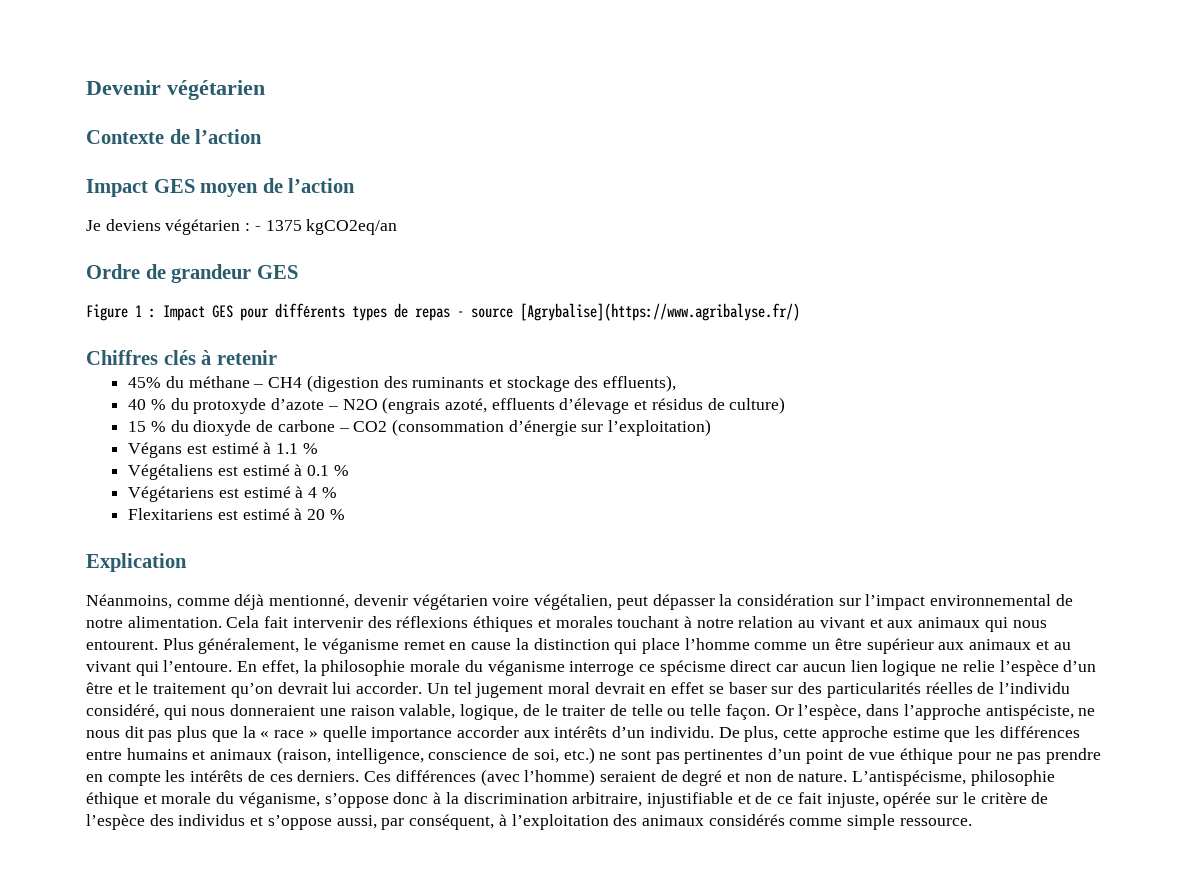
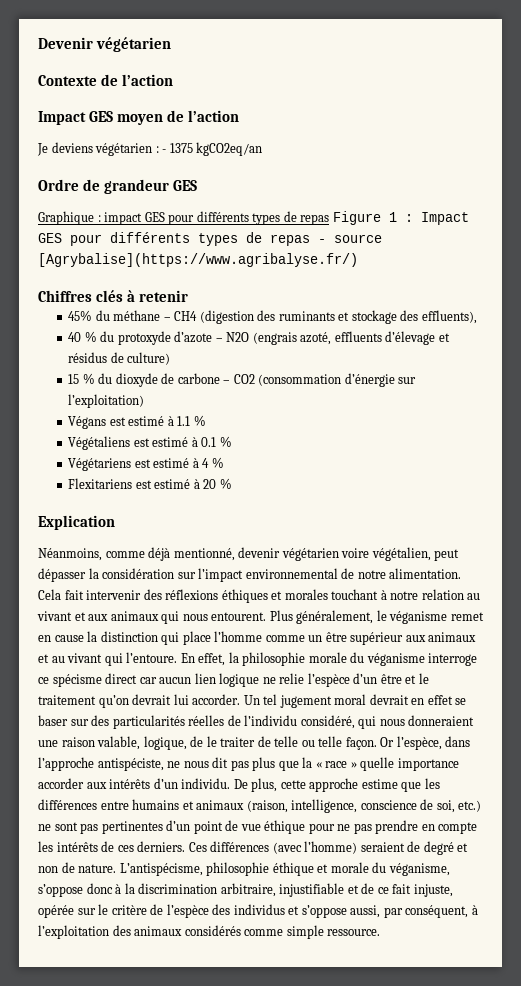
(298, 272) none -> [38,211,330,225] Graphique : impact GES pour différents types de repas

